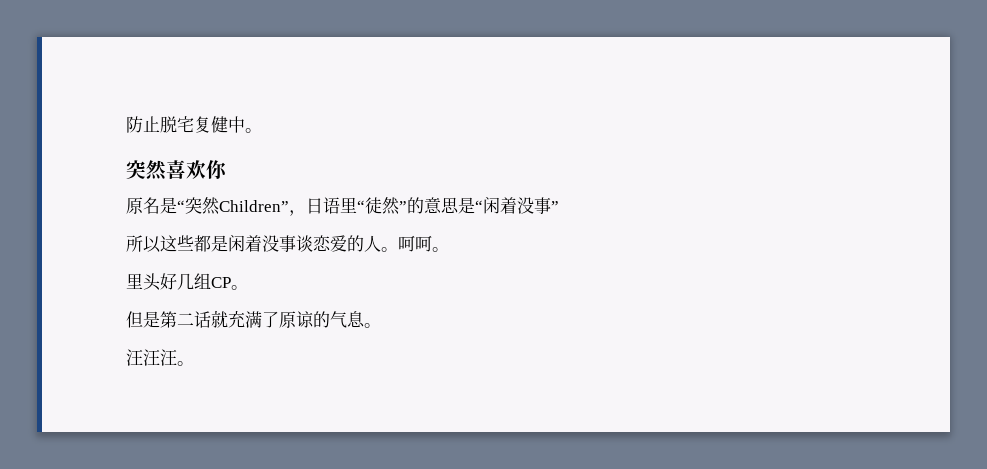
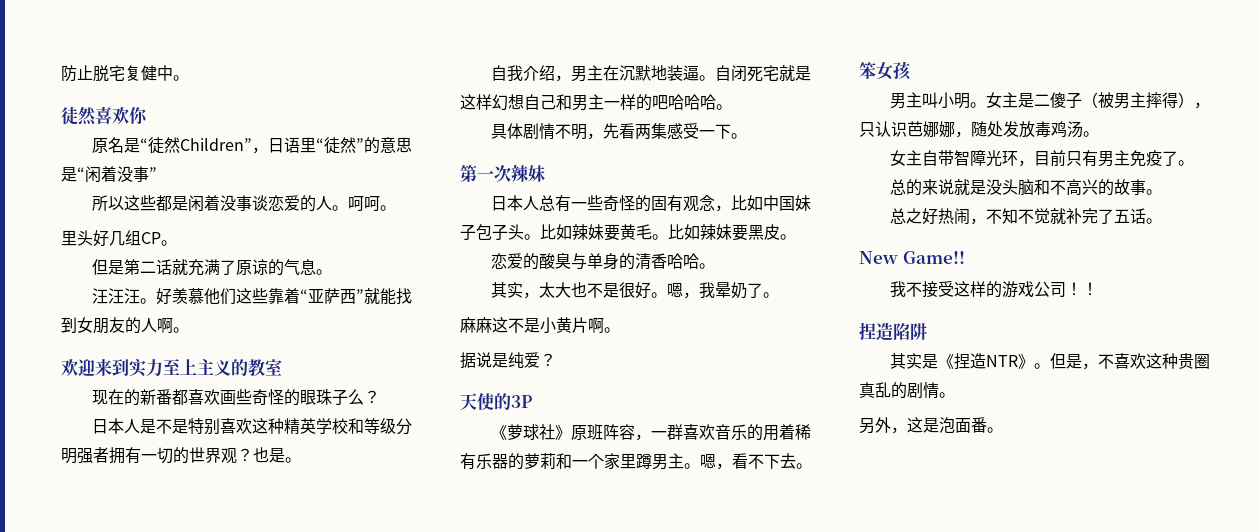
[126,160,146,179] 突 -> [61,106,78,125] 徒
[185,197,202,214] 突 -> [147,137,164,154] 徒
(194, 363) none -> [155,288,412,305] [61,317,189,334] [61,358,282,377] [91,389,380,406] [91,418,412,435] [61,447,301,464] [490,65,811,82] [460,94,732,111] [490,123,747,140] [460,164,545,183] [490,195,811,212] [460,224,796,241] [490,253,715,270] [490,282,779,299] [460,317,620,334] [460,352,556,369] [460,393,532,410] [490,424,811,441] [460,453,812,470] [859,61,911,80] [889,92,1210,109] [859,121,1099,138] [889,150,1194,167] [889,179,1162,196] [889,208,1162,225] [859,251,965,264] [889,281,1098,298] [859,322,927,341] [889,353,1210,370] [859,382,955,399] [859,417,1003,434] 好羡慕他们这些靠着“亚萨西”就能找到女朋友的人啊。 // 欢迎来到实力至上主义的教室 // 现在的新番都喜欢画些奇怪的眼珠子么？ // 日本人是不是特别喜欢这种精英学校和等级分明强者拥有一切的世界观？也是。 // 自我介绍，男主在沉默地装逼。自闭死宅就是这样幻想自己和男主一样的吧哈哈哈。 // 具体剧情不明，先看两集感受一下。 // 第一次辣妹 // 日本人总有一些奇怪的固有观念，比如中国妹子包子头。比如辣妹要黄毛。比如辣妹要黑皮。 // 恋爱的酸臭与单身的清香哈哈。 // 其实，太大也不是很好。嗯，我晕奶了。 // 麻麻这不是小黄片啊。 // 据说是纯爱？ // 天使的3P // 《萝球社》原班阵容，一群喜欢音乐的用着稀有乐器的萝莉和一个家里蹲男主。嗯，看不下去。 // 笨女孩 // 男主叫小明。女主是二傻子（被男主摔得），只认识芭娜娜，随处发放毒鸡汤。 // 女主自带智障光环，目前只有男主免疫了。 // 总的来说就是没头脑和不高兴的故事。 // 总之好热闹，不知不觉就补完了五话。 // New Game!! // 我不接受这样的游戏公司！！ // 捏造陷阱 // 其实是《捏造NTR》。但是，不喜欢这种贵圈真乱的剧情。 // 另外，这是泡面番。

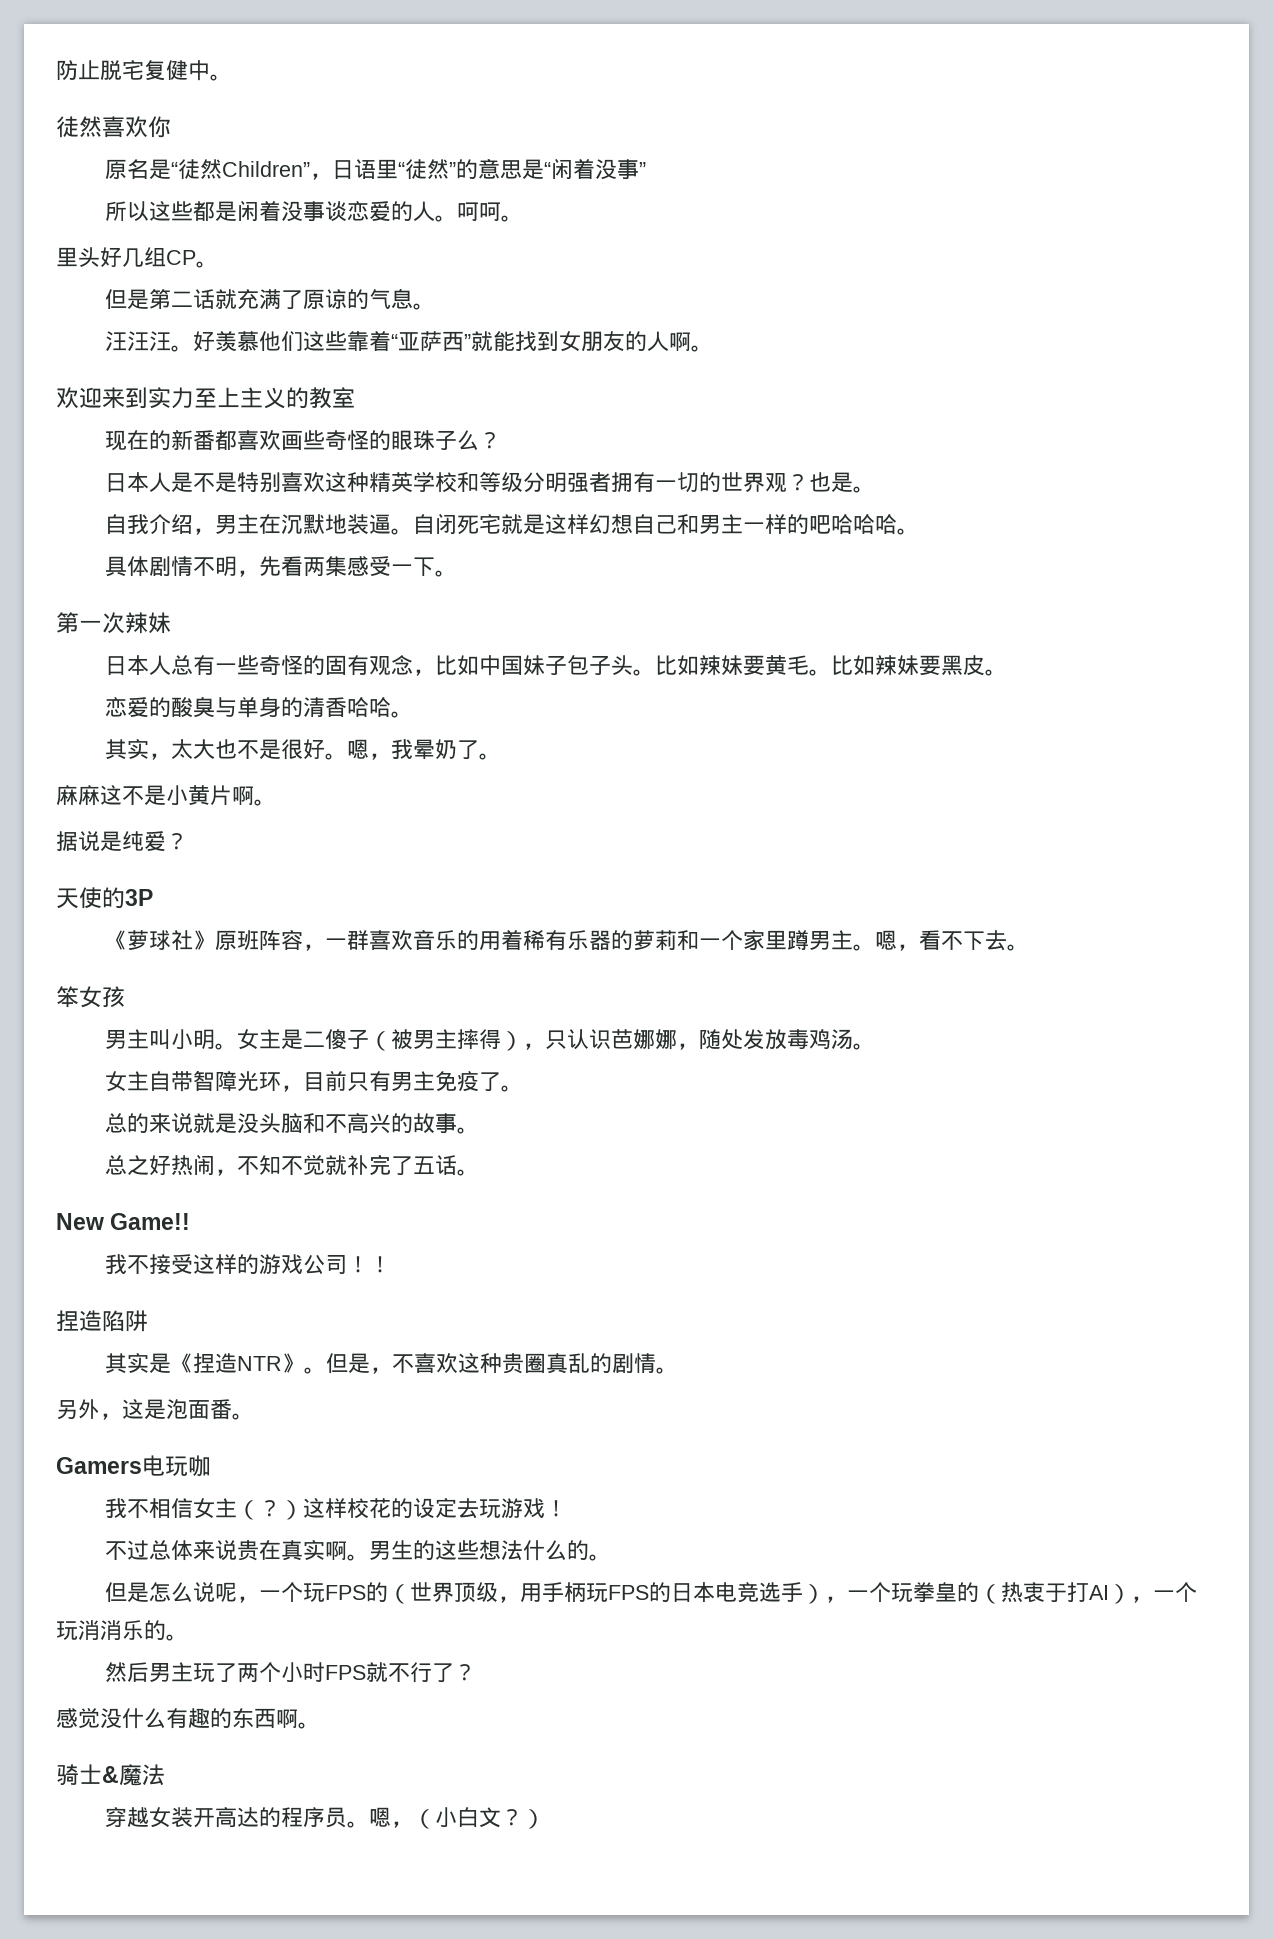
(1003, 430) none -> [56,1455,211,1477] [104,1498,567,1520] [104,1540,611,1561] [104,1582,1197,1604] [56,1620,188,1641] [104,1662,476,1683] [56,1708,320,1729] [56,1764,165,1786] [104,1807,545,1829] // Gamers电玩咖 // 我不相信女主（？）这样校花的设定去玩游戏！ // 不过总体来说贵在真实啊。男生的这些想法什么的。 // 但是怎么说呢，一个玩FPS的（世界顶级，用手柄玩FPS的日本电竞选手），一个玩拳皇的（热衷于打AI），一个玩消消乐的。 // 然后男主玩了两个小时FPS就不行了？ // 感觉没什么有趣的东西啊。 // 骑士&魔法 // 穿越女装开高达的程序员。嗯，（小白文？）

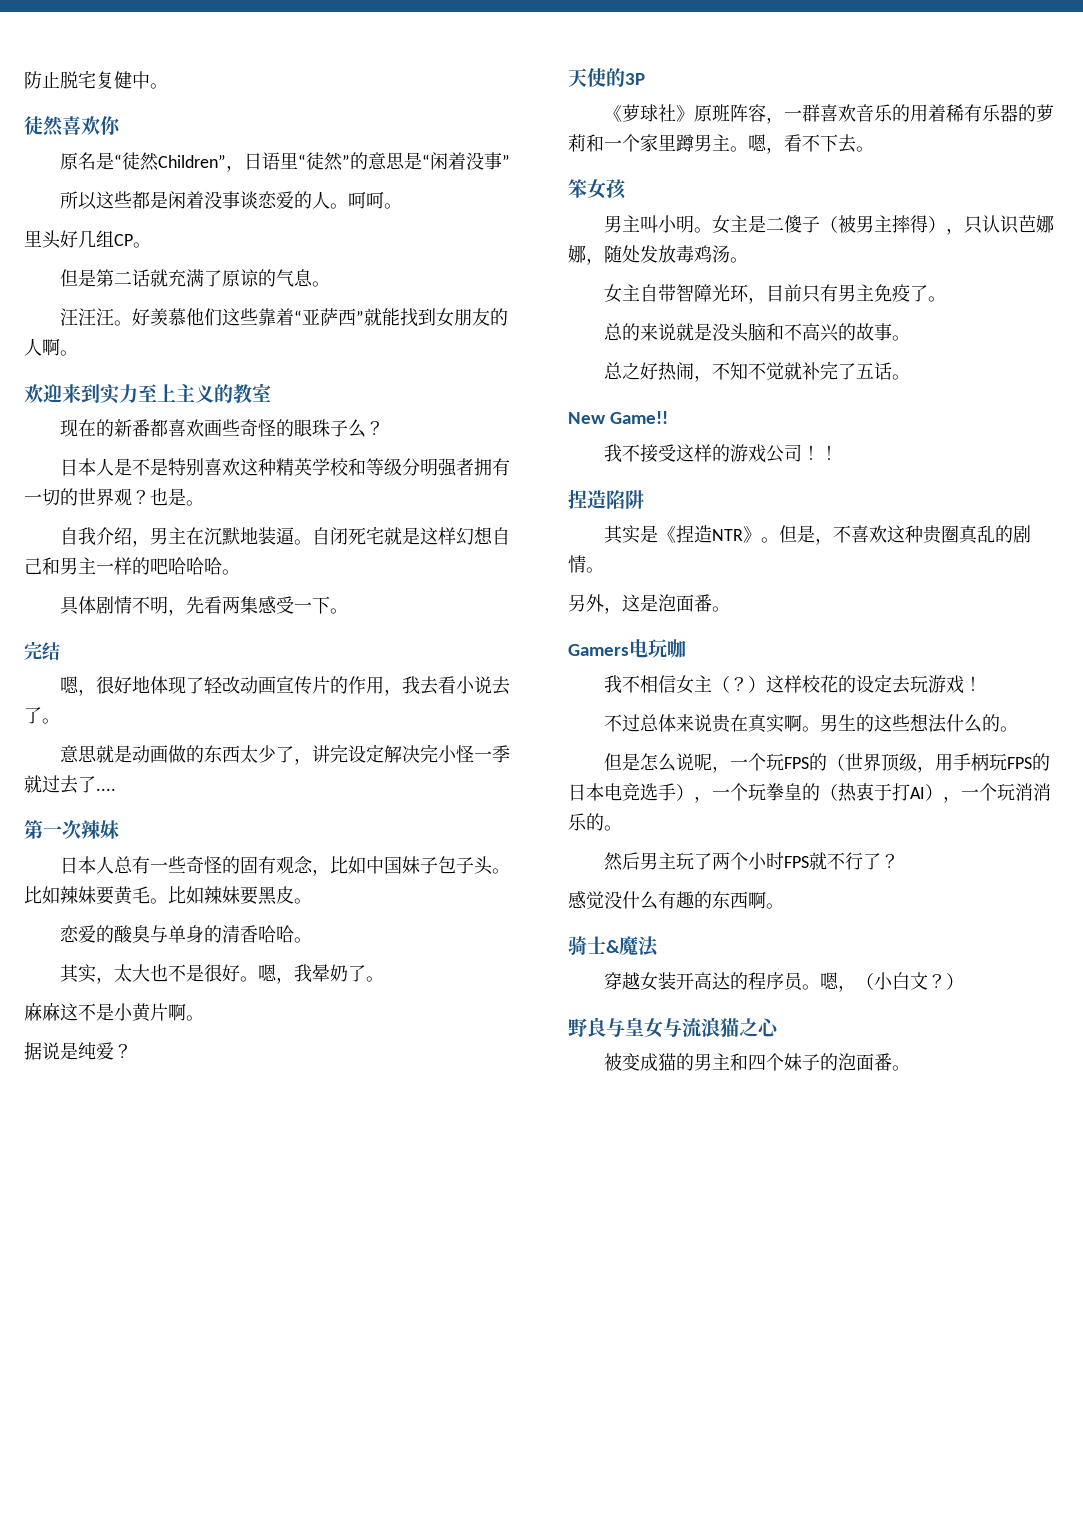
(457, 573) none -> [24,641,60,661] [59,676,510,696] [24,707,60,724] [59,744,510,765] [24,775,116,794] // 完结 // 嗯，很好地体现了轻改动画宣传片的作用，我去看小说去了。 // 意思就是动画做的东西太少了，讲完设定解决完小怪一季就过去了....
(545, 1819) none -> [568,1017,780,1038] [603,1053,910,1071] // 野良与皇女与流浪猫之心 // 被变成猫的男主和四个妹子的泡面番。

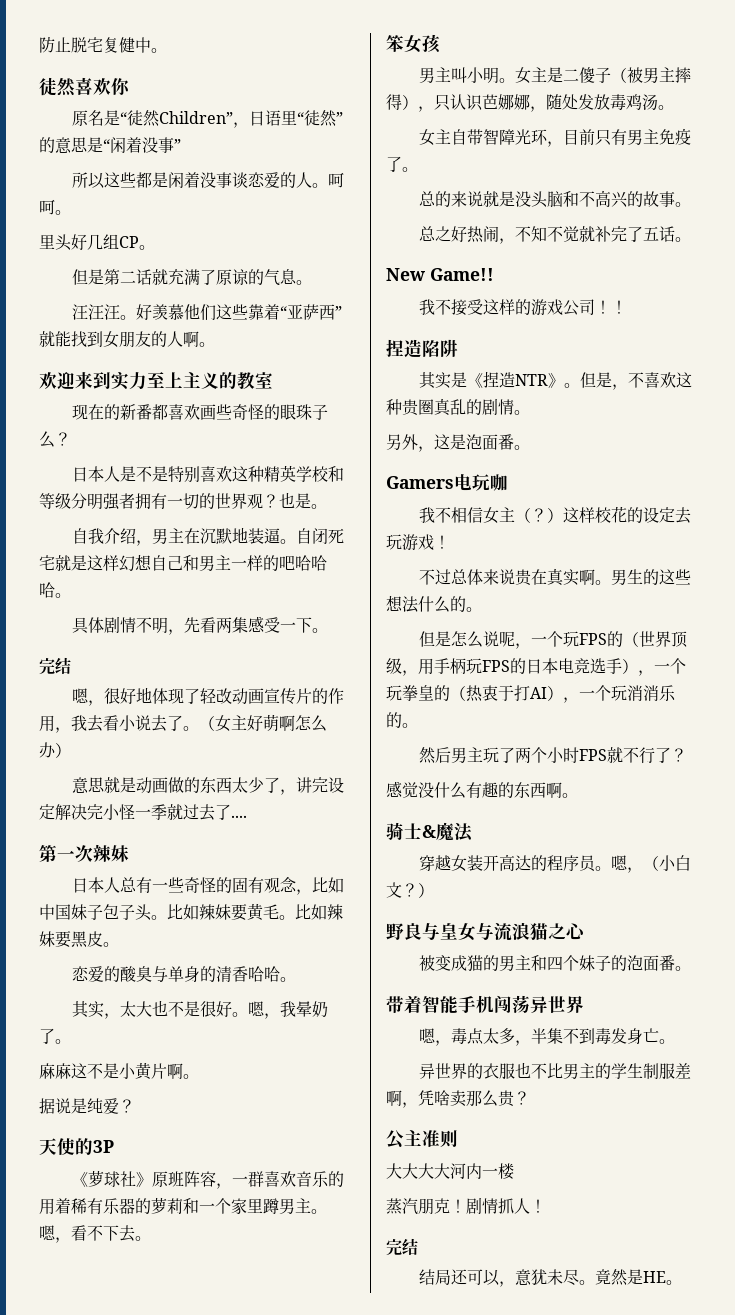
(60, 721) none -> [199,714,327,732] [39,742,71,758] （女主好萌啊怎么办）
(910, 1068) none -> [385,995,584,1014] [418,1028,675,1046] [418,1062,691,1079] [386,1090,530,1108] [386,1130,458,1149] [386,1163,514,1180] [386,1197,546,1215] [386,1238,418,1256] [418,1269,682,1287] // 带着智能手机闯荡异世界 // 嗯，毒点太多，半集不到毒发身亡。 // 异世界的衣服也不比男主的学生制服差啊，凭啥卖那么贵？ // 公主准则 // 大大大大河内一楼 // 蒸汽朋克！剧情抓人！ // 完结 // 结局还可以，意犹未尽。竟然是HE。

